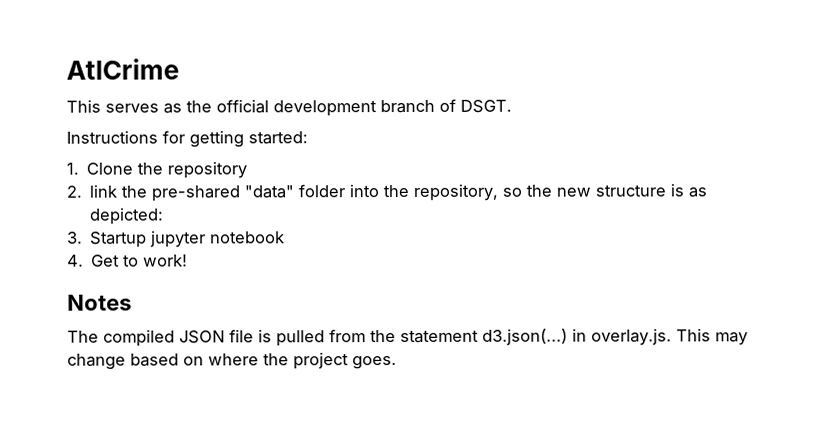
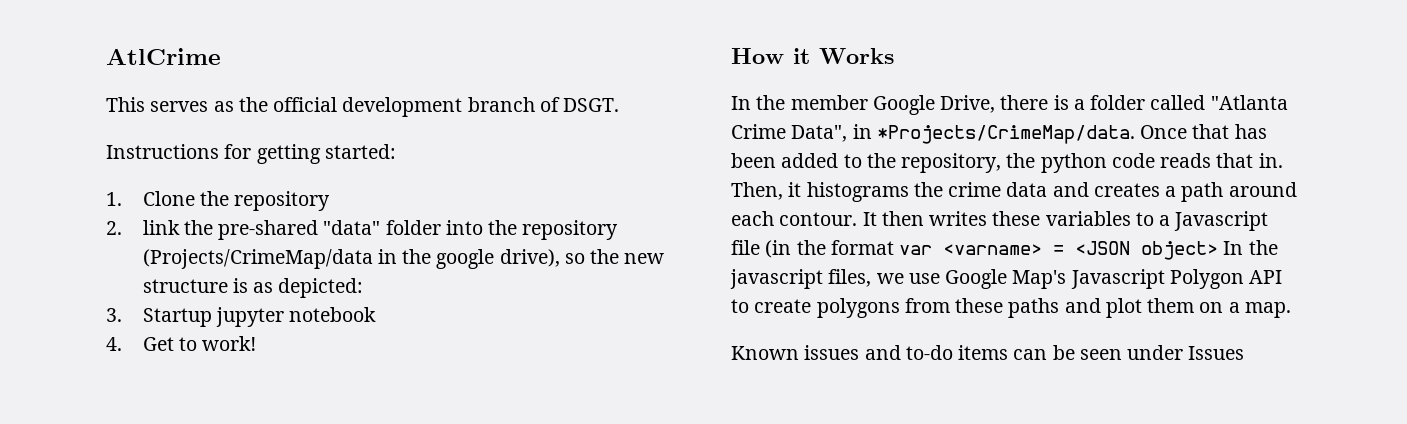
[413,183,499,201] repository, -> [522,220,619,240] [142,249,560,269] repository (Projects/CrimeMap/data in the google drive),
[67,294,132,311] [67,328,748,347] [67,352,397,370] Notes // The compiled JSON file is pulled from the statement d3.json(...) in overlay.js. This may change based on where the project goes. -> [731,48,894,64] [731,95,1288,115] [731,124,1267,144] [731,153,1283,173] [731,182,1297,202] [731,211,1269,231] [731,240,1278,260] [730,269,1283,289] [731,298,1291,318] [731,345,1245,360] How it Works // In the member Google Drive, there is a folder called "Atlanta Crime Data", in *Projects/CrimeMap/data. Once that has been added to the repository, the python code reads that in. Then, it histograms the crime data and creates a path around each contour. It then writes these variables to a Javascript file (in the format var <varname> = <JSON object> In the javascript files, we use Google Map's Javascript Polygon API to create polygons from these paths and plot them on a map. // Known issues and to-do items can be seen under Issues

